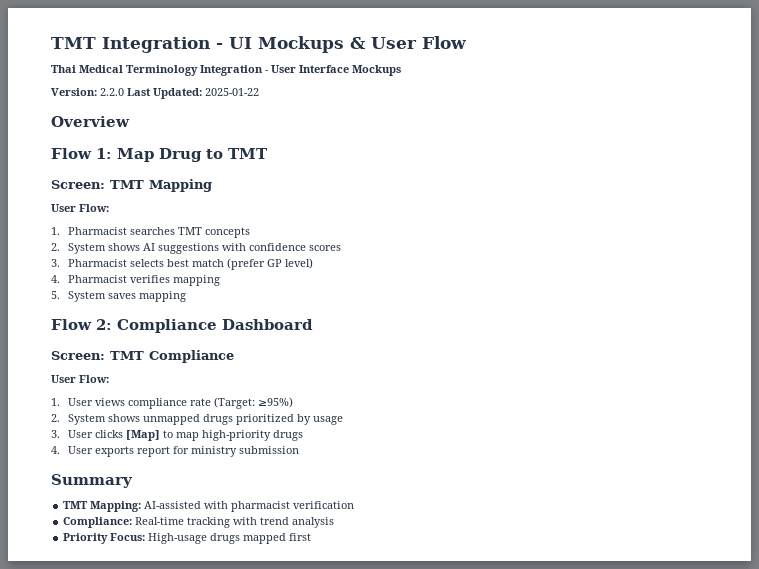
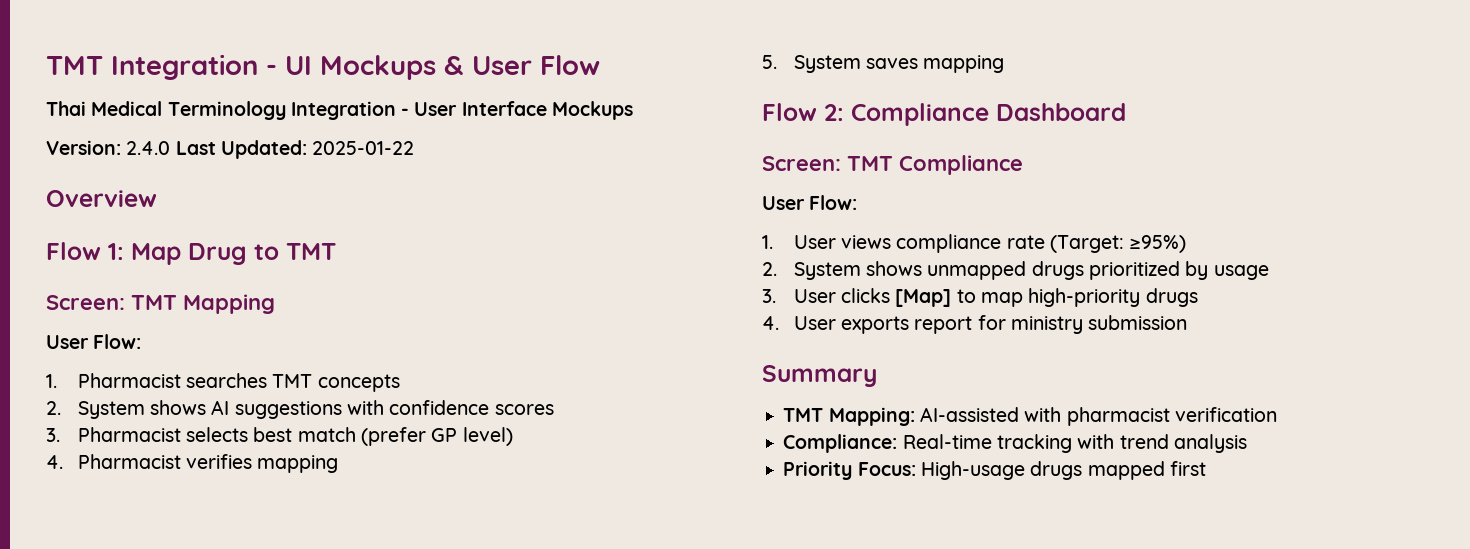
[100,88,124,96] 2.2.0 -> [126,141,171,155] 2.4.0

